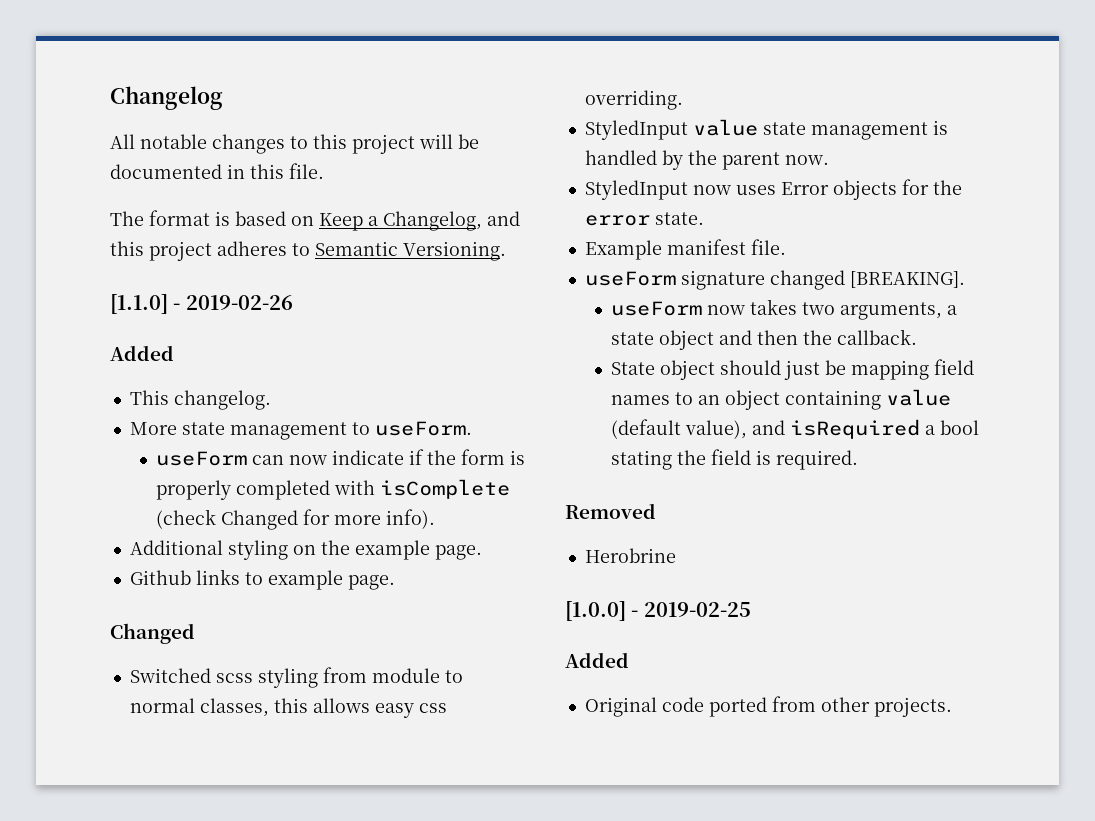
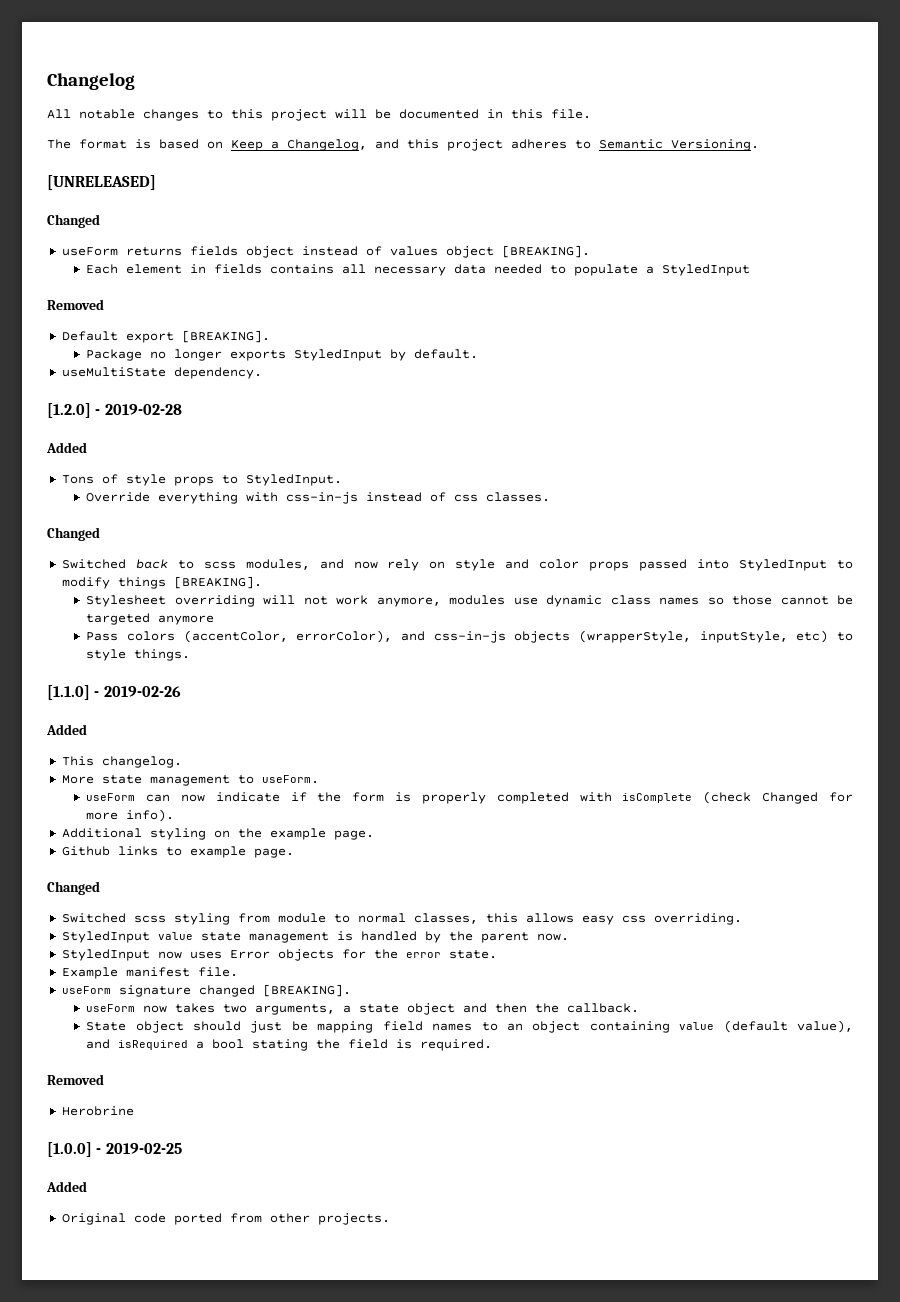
(506, 251) none -> [47,175,156,190] [47,214,100,228] [61,245,590,258] [86,264,751,276] [47,299,104,310] [61,330,270,343] [86,349,479,361] [61,367,262,379] [47,403,182,418] [46,442,87,453] [61,474,342,486] [86,492,551,504] [47,527,100,541] [61,559,853,571] [61,576,262,589] [86,595,854,607] [86,613,215,625] [86,630,854,643] [86,649,191,661] // [UNRELEASED] // Changed // useForm returns fields object instead of values object [BREAKING]. // Each element in fields contains all necessary data needed to populate a StyledInput // Removed // Default export [BREAKING]. // Package no longer exports StyledInput by default. // useMultiState dependency. // [1.2.0] - 2019-02-28 // Added // Tons of style props to StyledInput. // Override everything with css-in-js instead of css classes. // Changed // Switched back to scss modules, and now rely on style and color props passed into StyledInput to modify things [BREAKING]. // Stylesheet overriding will not work anymore, modules use dynamic class names so those cannot be targeted anymore // Pass colors (accentColor, errorColor), and css-in-js objects (wrapperStyle, inputStyle, etc) to style things.

